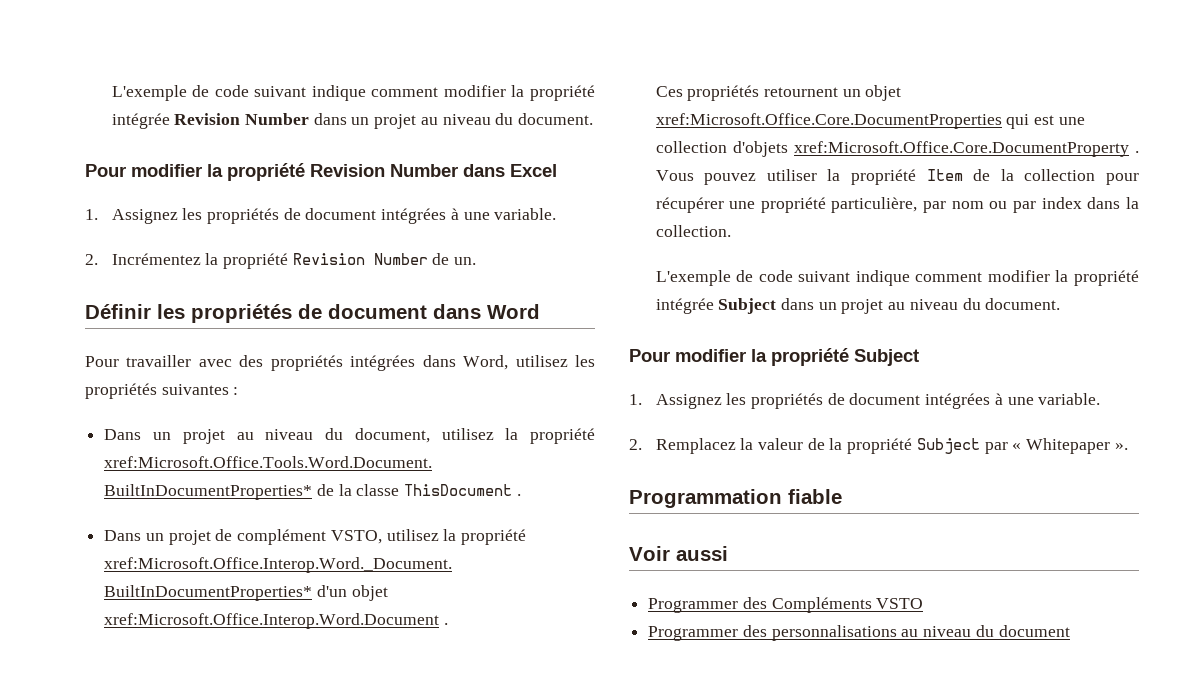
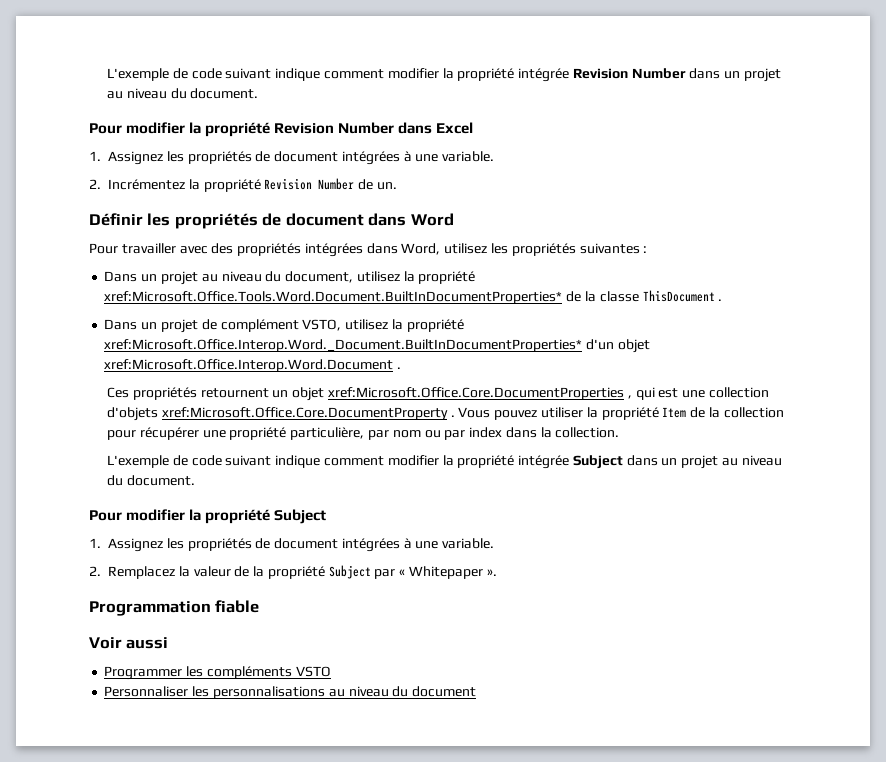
(1002, 121) none -> [627,395,632,399] ,
[742,597,872,613] des Compléments -> [186,666,292,679] les compléments
[648,625,767,641] Programmer des -> [104,686,210,697] Personnaliser les

